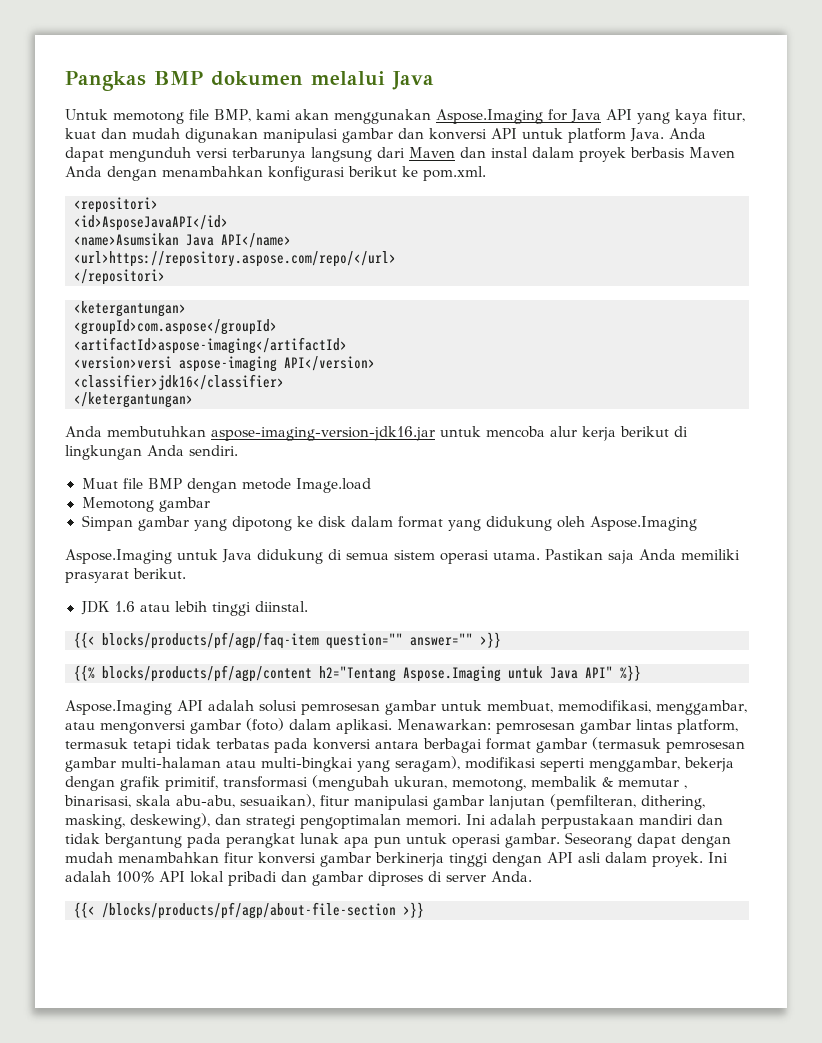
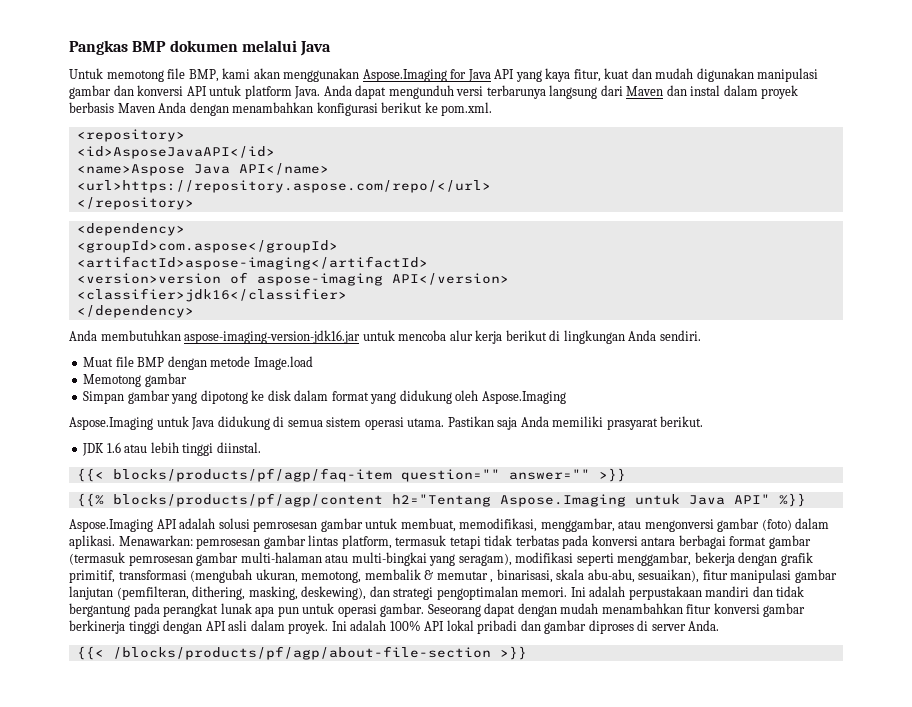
[74,197,158,213] <repositori> -> [76,129,185,142] <repository>
[74,233,179,246] <name>Asumsikan -> [76,164,185,176] <name>Aspose
[74,269,165,285] [74,301,186,317] </repositori> // <ketergantungan> -> [76,197,194,210] [76,223,185,236] </repository> // <dependency>
[74,356,172,369] <version>versi -> [76,272,248,284] <version>version of
[74,392,193,408] </ketergantungan> -> [76,305,194,318] </dependency>

